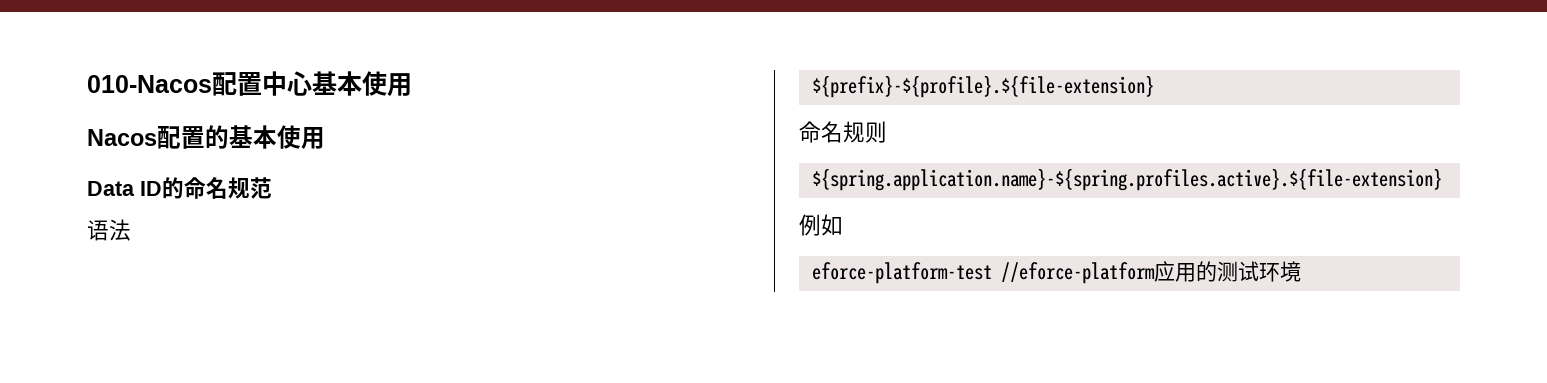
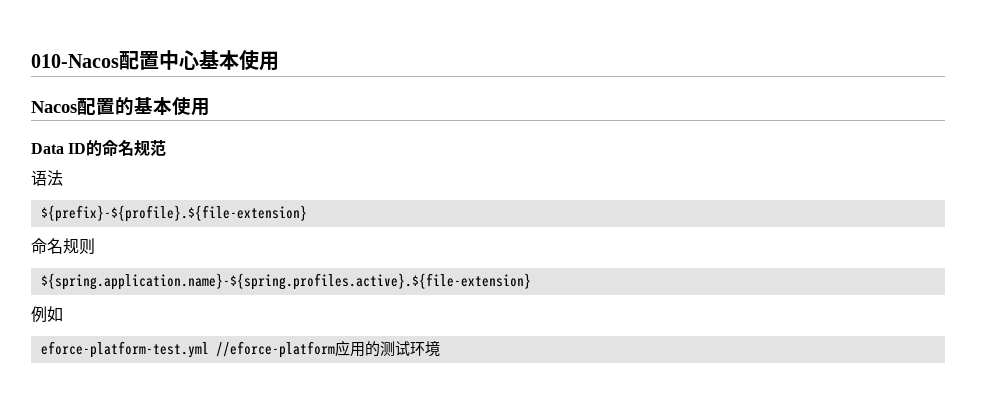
[811,262,992,284] eforce-platform-test -> [40,341,209,358] eforce-platform-test.yml

